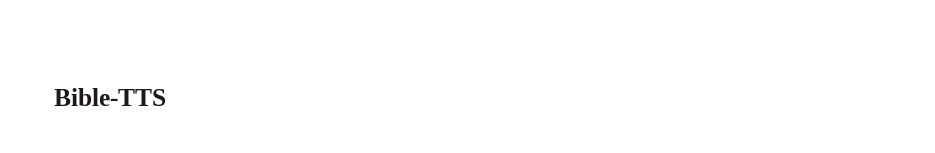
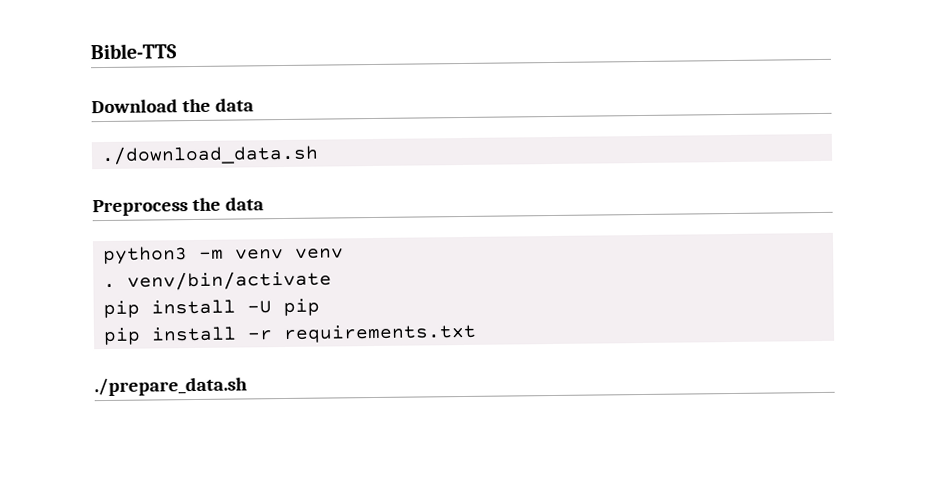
(166, 97) none -> [91,98,254,114] [101,144,320,166] [92,197,264,217] [103,246,345,265] [103,270,333,291] [103,298,321,319] [103,323,478,346] [94,376,248,397] // Download the data // ./download_data.sh // Preprocess the data // python3 -m venv venv // . venv/bin/activate // pip install -U pip // pip install -r requirements.txt // ./prepare_data.sh

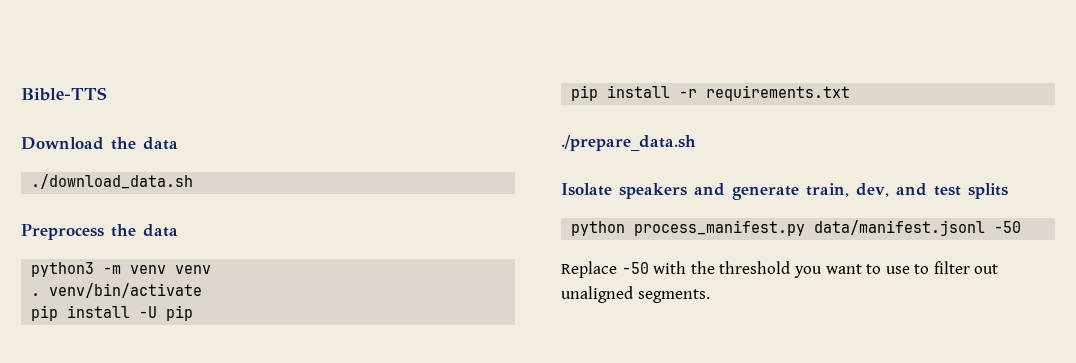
(248, 386) none -> [561,183,1008,200] [571,220,1022,236] [561,261,999,278] [561,286,710,303] // Isolate speakers and generate train, dev, and test splits // python process_manifest.py data/manifest.jsonl -50 // Replace -50 with the threshold you want to use to filter out unaligned segments.

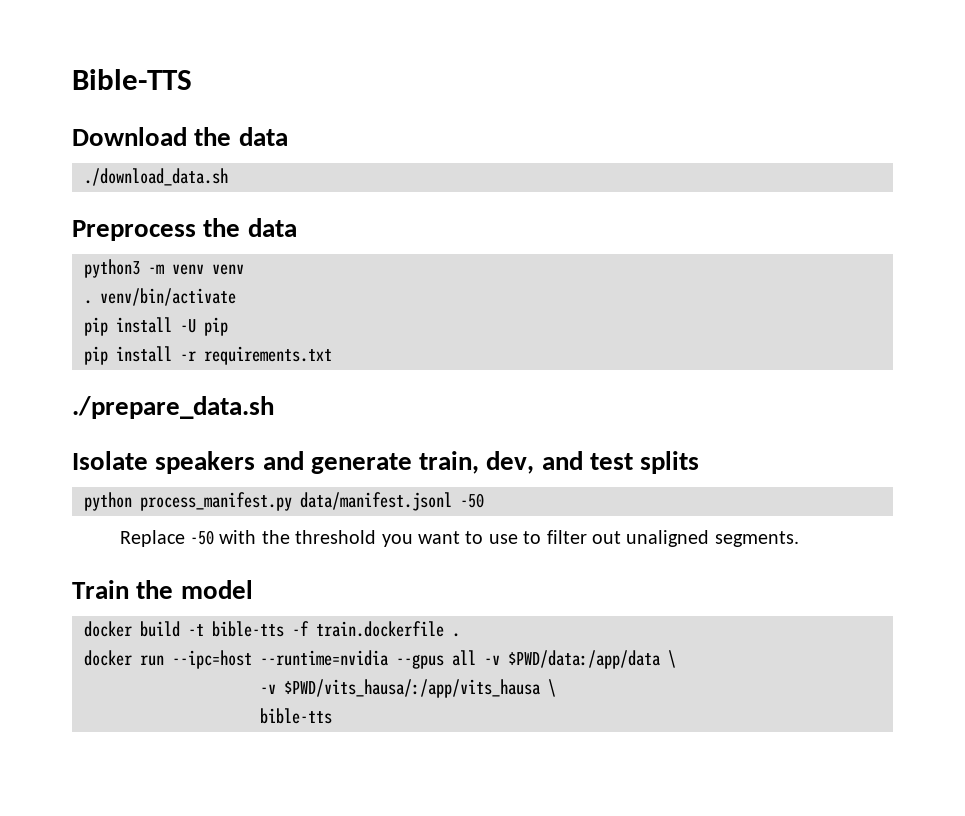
(710, 296) none -> [72,580,253,599] [84,621,460,637] [84,650,676,669] [260,679,556,698] [260,708,332,724] // Train the model // docker build -t bible-tts -f train.dockerfile . // docker run --ipc=host --runtime=nvidia --gpus all -v $PWD/data:/app/data \ // -v $PWD/vits_hausa/:/app/vits_hausa \ // bible-tts

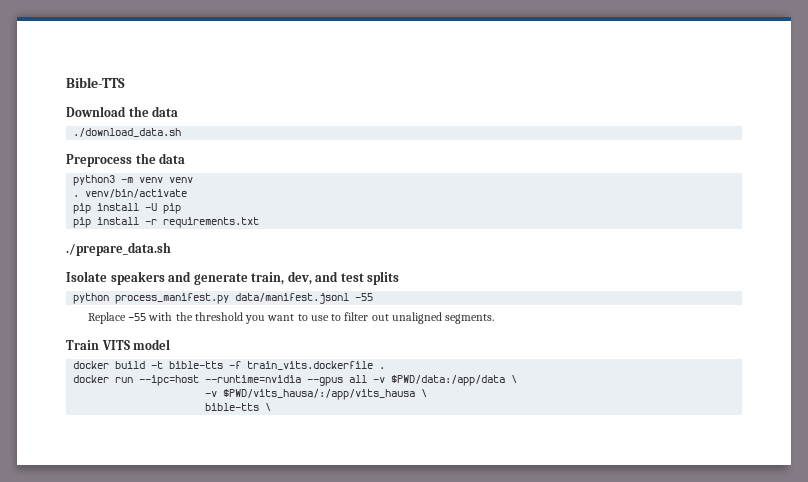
[460,493,484,508] -50 -> [355,293,374,301] -55
[190,530,215,545] -50 -> [128,313,147,321] -55
[136,580,174,599] the -> [101,340,130,350] VITS
[316,621,444,637] train.dockerfile -> [247,361,374,370] train_vits.dockerfile
(332, 716) none -> [265,403,272,411] \

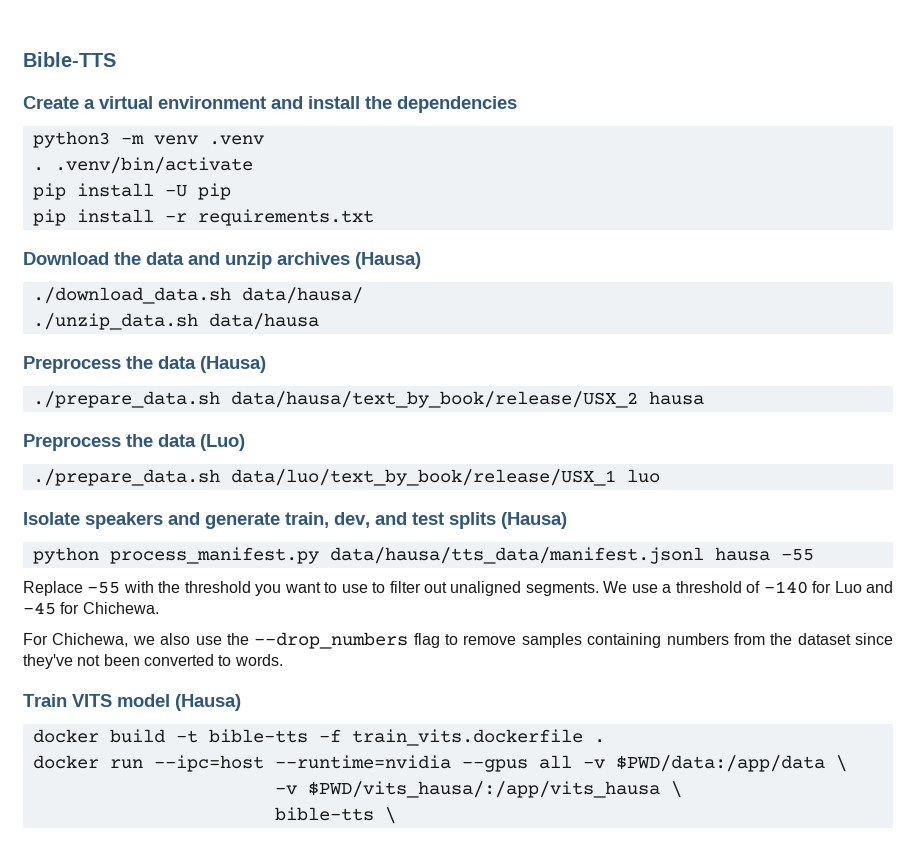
[66,106,179,117] [73,128,182,137] [66,153,186,167] Download the data // ./download_data.sh // Preprocess the data -> [23,96,517,113] Create a virtual environment and install the dependencies
[169,177,194,183] [73,189,188,198] venv // . venv/bin/activate -> [208,135,264,145] [32,157,253,174] .venv // . .venv/bin/activate
[66,242,171,256] ./prepare_data.sh -> [23,252,421,269] [32,287,363,304] [32,313,319,330] [23,356,266,373] [32,391,704,408] [23,434,245,451] [32,469,660,486] Download the data and unzip archives (Hausa) // ./download_data.sh data/hausa/ // ./unzip_data.sh data/hausa // Preprocess the data (Hausa) // ./prepare_data.sh data/hausa/text_by_book/release/USX_2 hausa // Preprocess the data (Luo) // ./prepare_data.sh data/luo/text_by_book/release/USX_1 luo
(400, 278) none -> [501,512,567,529] (Hausa)
[235,293,350,304] data/manifest.jsonl -> [329,547,770,564] data/hausa/tts_data/manifest.jsonl hausa
(495, 319) none -> [603,581,894,594] [23,602,159,615] [23,632,893,649] [23,654,283,669] We use a threshold of -140 for Luo and -45 for Chichewa. // For Chichewa, we also use the --drop_numbers flag to remove samples containing numbers from the dataset since they've not been converted to words.
(171, 344) none -> [175,694,241,711] (Hausa)

